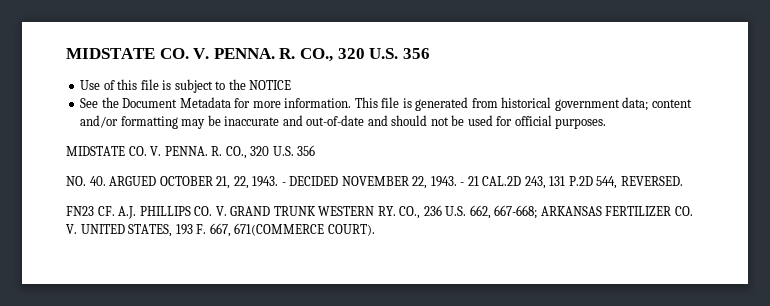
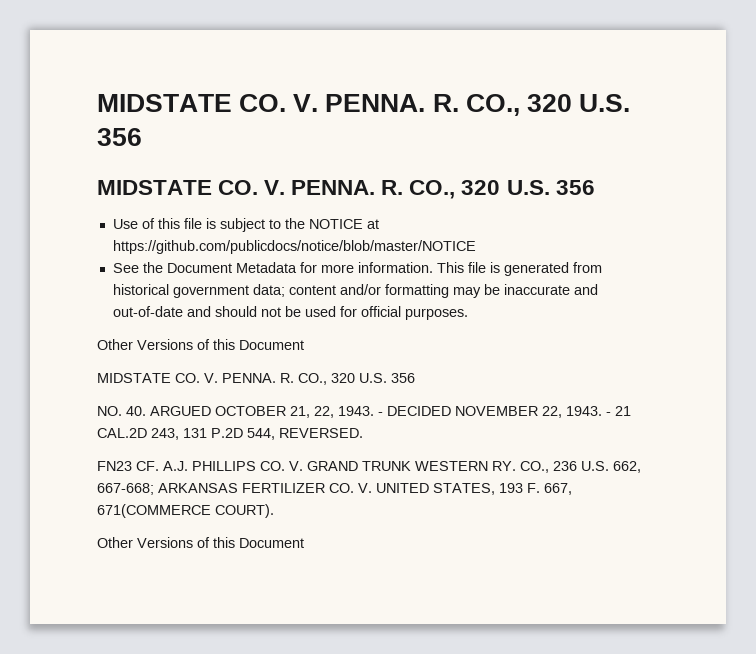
[66,48,430,62] MIDSTATE CO. V. PENNA. R. CO., 320 U.S. 356 -> [97,94,631,116] [97,128,142,146] [97,180,595,199] MIDSTATE CO. V. PENNA. R. CO., 320 U.S. 356 // MIDSTATE CO. V. PENNA. R. CO., 320 U.S. 356
(292, 85) none -> [366,219,379,229] [112,240,476,254] at https://github.com/publicdocs/notice/blob/master/NOTICE
(607, 123) none -> [97,339,304,350] // Other Versions of this Document
(375, 230) none -> [97,537,304,548] // Other Versions of this Document

